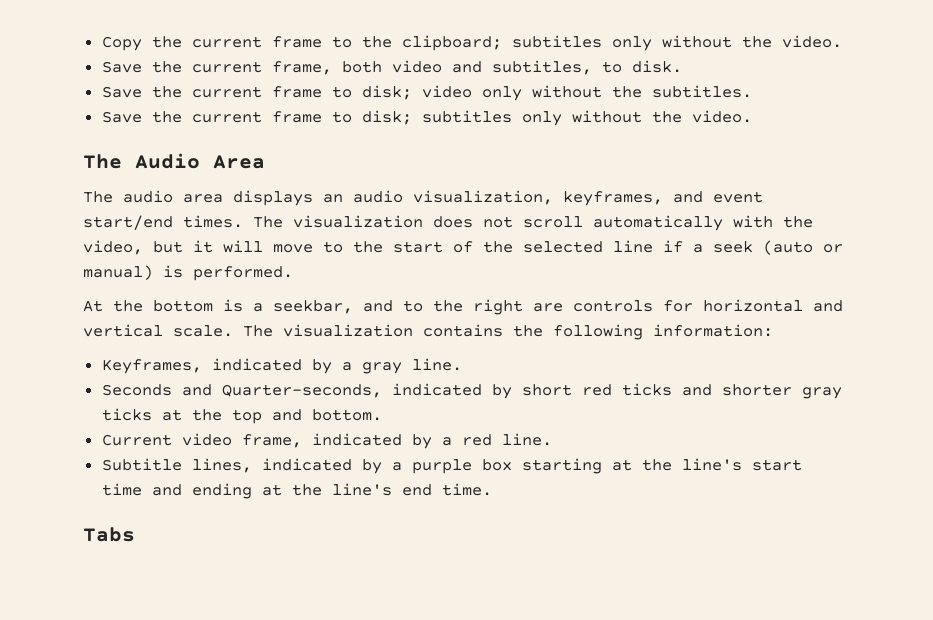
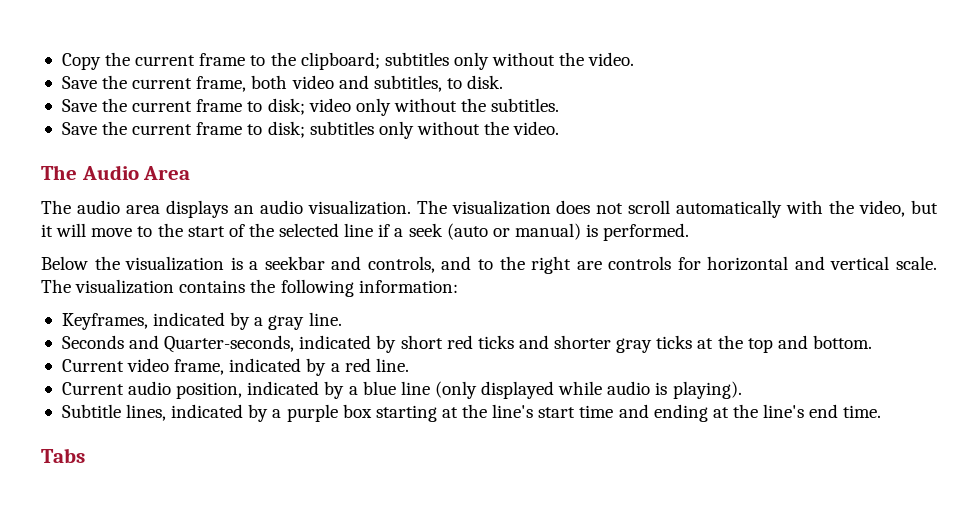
[413,190,763,206] [83,215,243,230] visualization, keyframes, and event start/end times. -> [307,200,411,215] visualization.
[83,299,353,314] At the bottom is a seekbar, -> [41,256,435,273] Below the visualization is a seekbar and controls,
(552, 439) none -> [61,381,742,399] // Current audio position, indicated by a blue line (only displayed while audio is playing).

